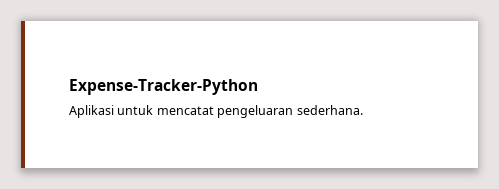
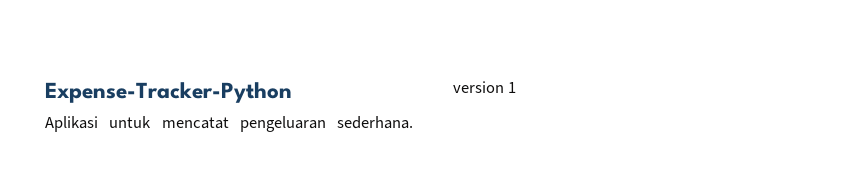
(363, 110) none -> [453,81,517,93] version 1

